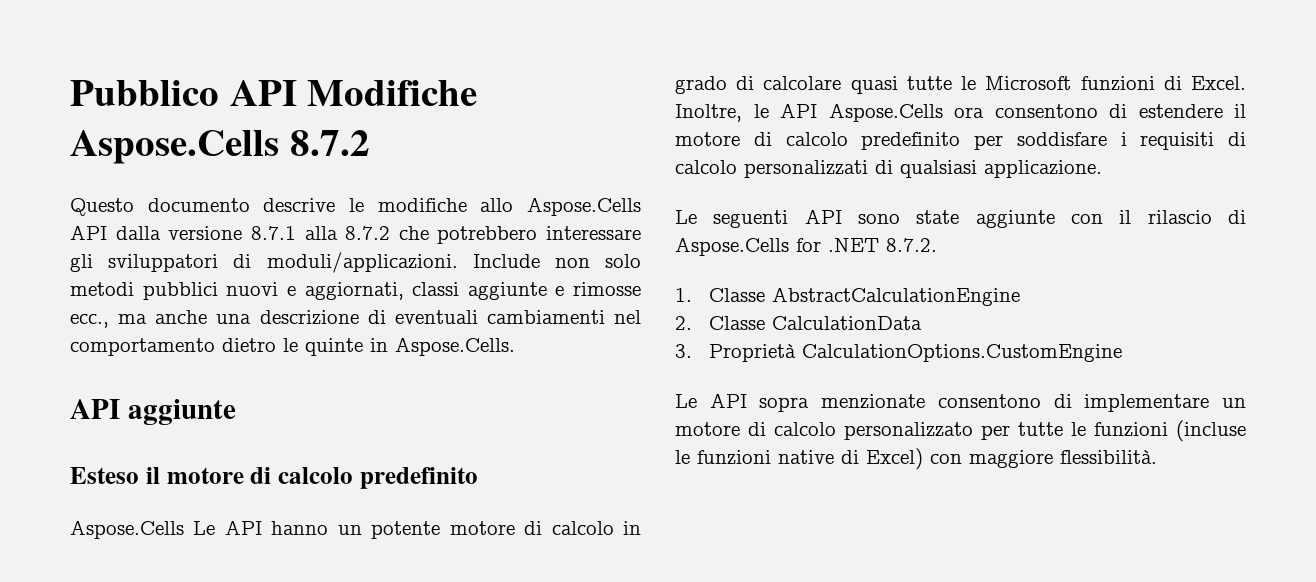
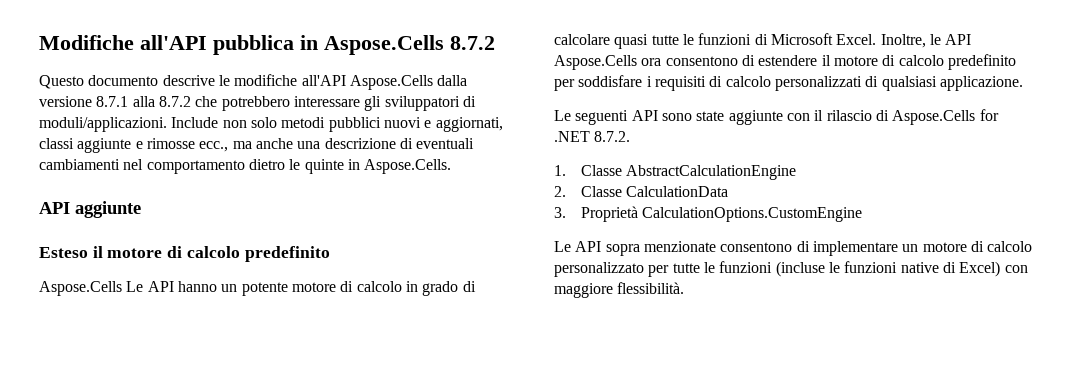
[70,80,478,106] Pubblico API Modifiche -> [39,35,318,55] Modifiche all'API pubblica in
[480,197,642,216] [70,225,107,240] allo Aspose.Cells API -> [301,75,433,90] all'API Aspose.Cells
[985,76,1072,90] Microsoft -> (694, 39) none
(1182, 83) none -> [770,33,833,45] Microsoft

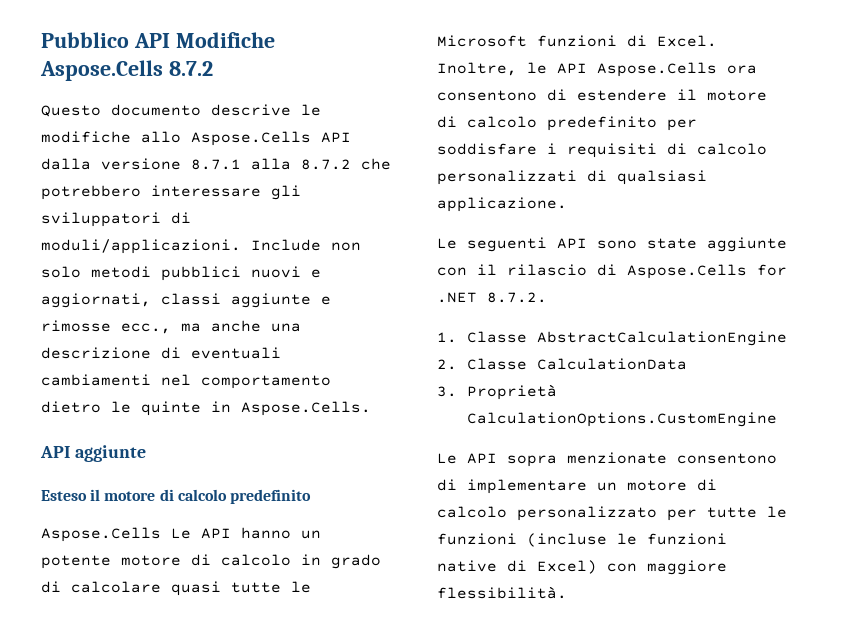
[39,35,318,55] Modifiche all'API pubblica in -> [41,32,275,48] Pubblico API Modifiche
[301,75,433,90] all'API Aspose.Cells -> [141,131,351,146] allo Aspose.Cells API
(694, 39) none -> [437,35,527,47] Microsoft
[770,33,833,45] Microsoft -> (647, 41) none

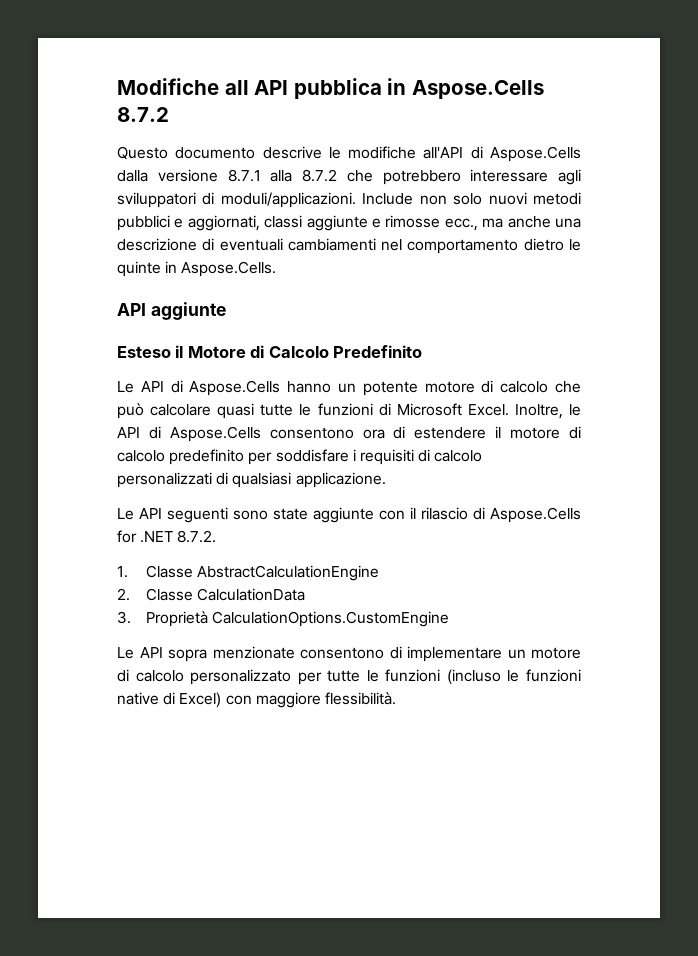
[41,32,275,48] Pubblico API Modifiche -> [117,78,407,99] Modifiche all API pubblica in
[141,131,351,146] allo Aspose.Cells API -> [423,146,581,162] all'API di Aspose.Cells
[271,185,301,200] gli -> [558,169,581,185] agli
(81, 272) none -> [488,192,527,205] nuovi
[251,266,301,278] nuovi -> (170, 223) none
[104,489,311,504] [41,527,231,542] motore di calcolo predefinito // Aspose.Cells Le API -> [187,345,423,358] [117,380,281,396] Motore di Calcolo Predefinito // Le API di Aspose.Cells
[301,554,381,569] [41,581,61,593] in grado di -> [555,381,581,393] [117,403,144,419] che può
[437,35,527,47] Microsoft -> (312, 410) none
(647, 41) none -> [396,403,462,416] Microsoft
[597,62,757,77] [437,90,537,101] Aspose.Cells ora consentono -> [148,426,385,442] di Aspose.Cells consentono ora
[467,237,587,252] seguenti API -> [139,507,228,523] API seguenti
[527,533,607,547] (incluse -> [446,669,501,685] (incluso

